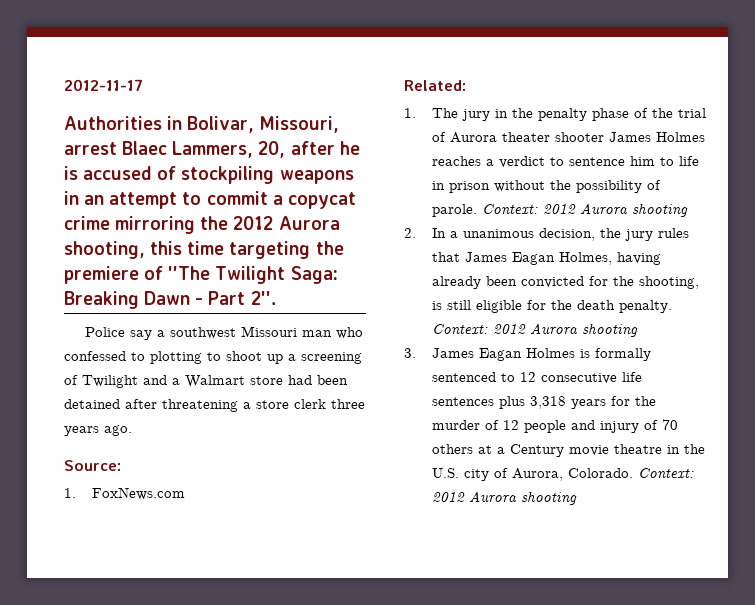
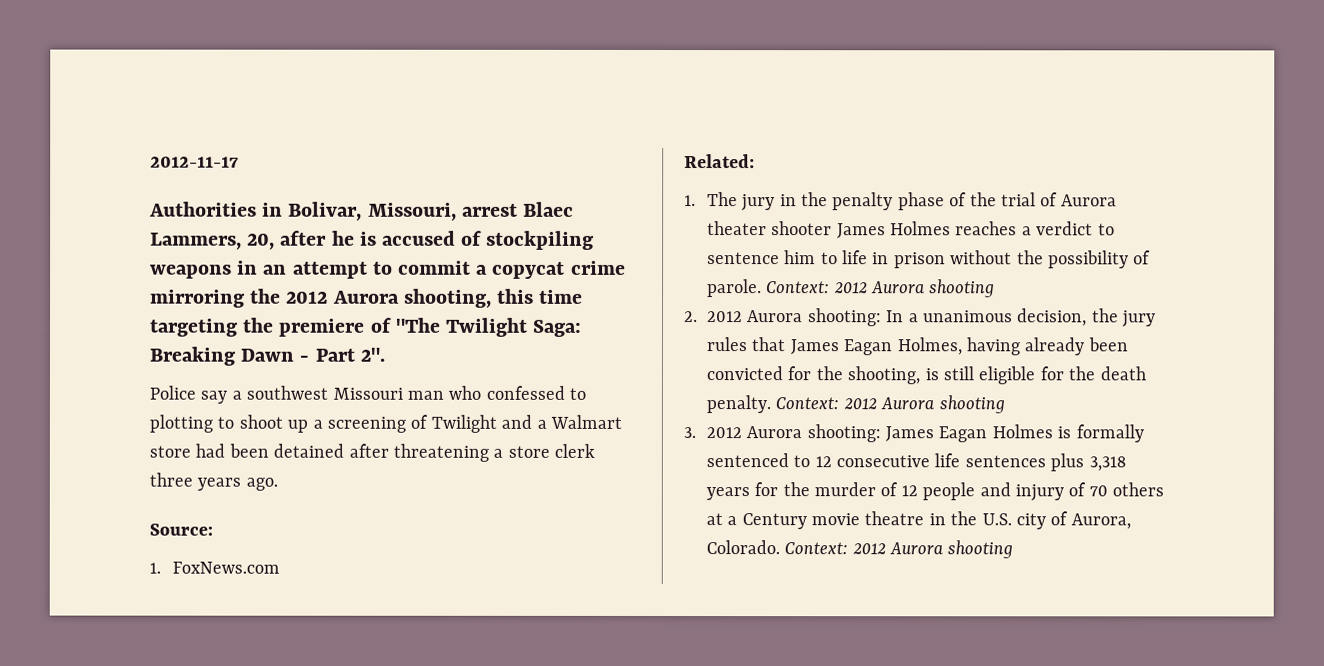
[168,266,211,280] ''The -> [395,317,441,333] "The
[250,291,276,305] 2''. -> [359,347,385,362] 2".
(416, 233) none -> [707,308,882,327] 2012 Aurora shooting:
(416, 353) none -> [705,424,881,443] 2012 Aurora shooting:

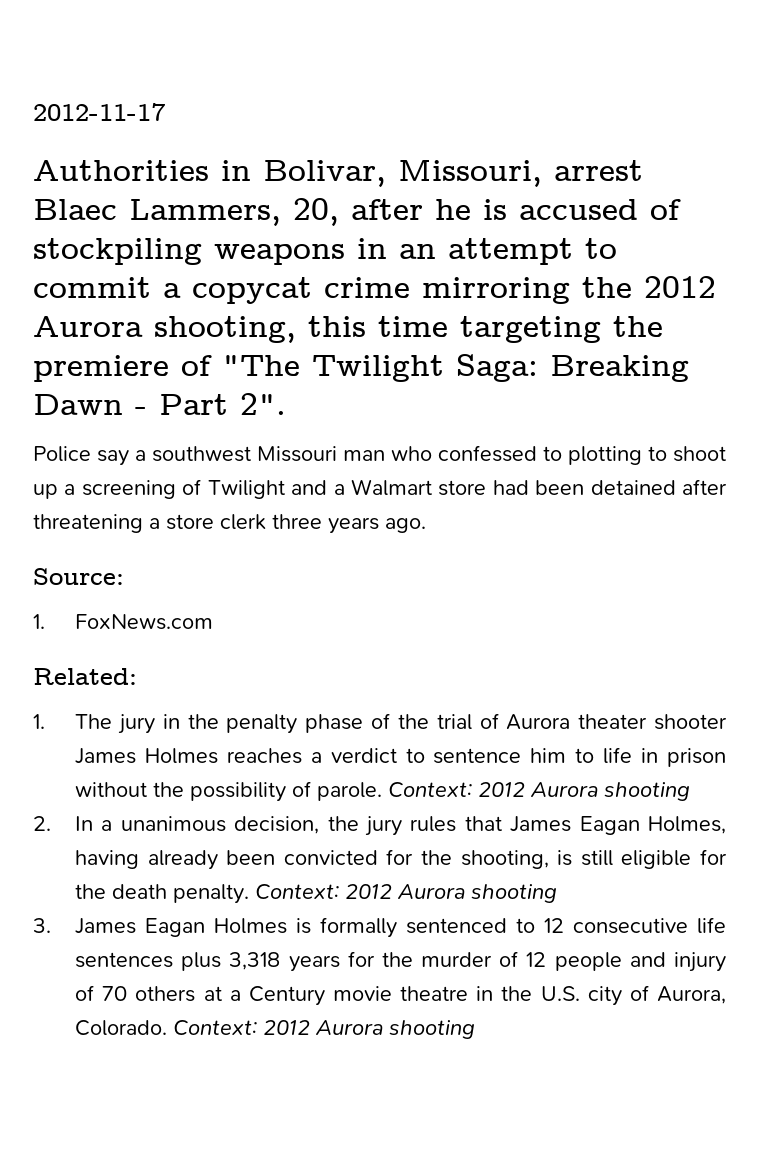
[707,308,882,327] 2012 Aurora shooting: -> (51, 823) none
[705,424,881,443] 2012 Aurora shooting: -> (51, 925) none

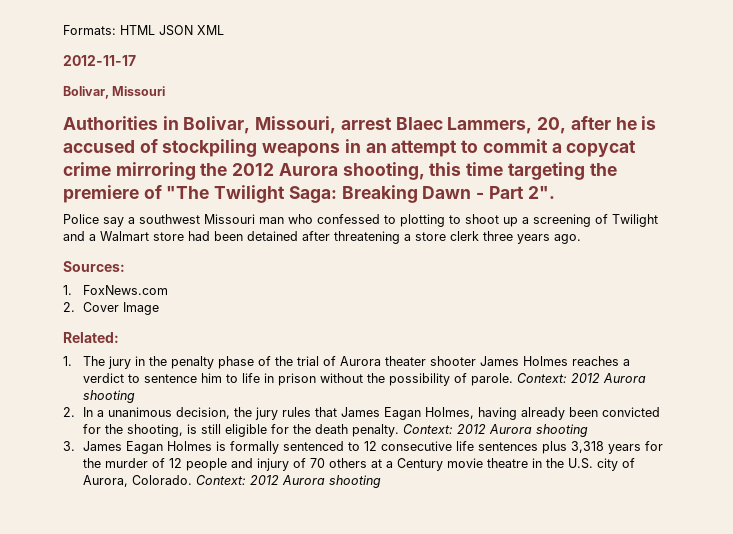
(33, 112) none -> [63,25,224,36] Formats: HTML JSON XML //
(165, 112) none -> [63,86,166,99] // Bolivar, Missouri
[33,568,124,585] Source: -> [63,261,125,272] Sources:
(214, 622) none -> [63,302,159,315] // 2. Cover Image

